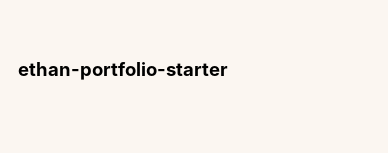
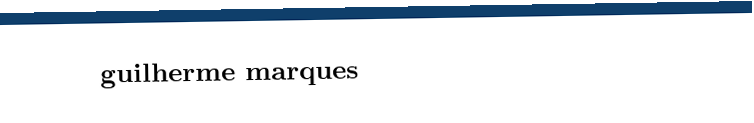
[18,62,228,80] ethan-portfolio-starter -> [100,62,359,89] guilherme marques

